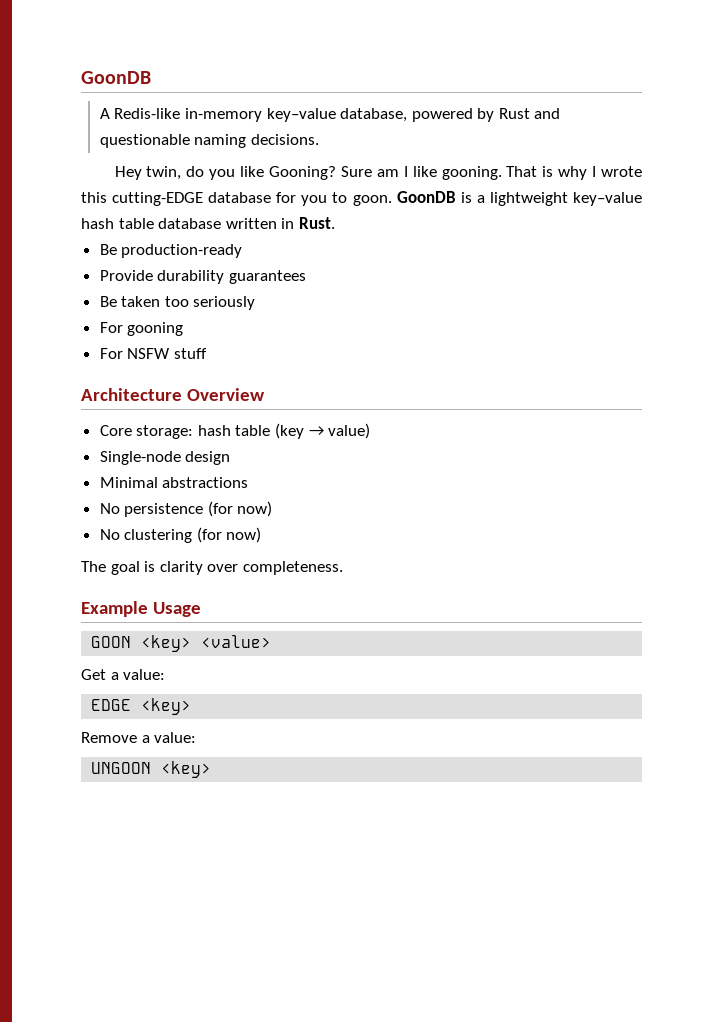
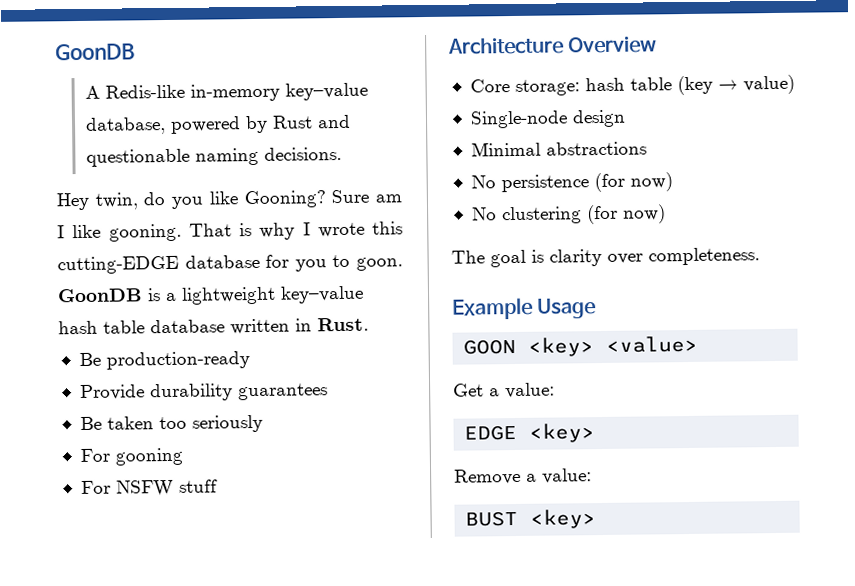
[91,762,152,774] UNGOON -> [465,510,519,527] BUST

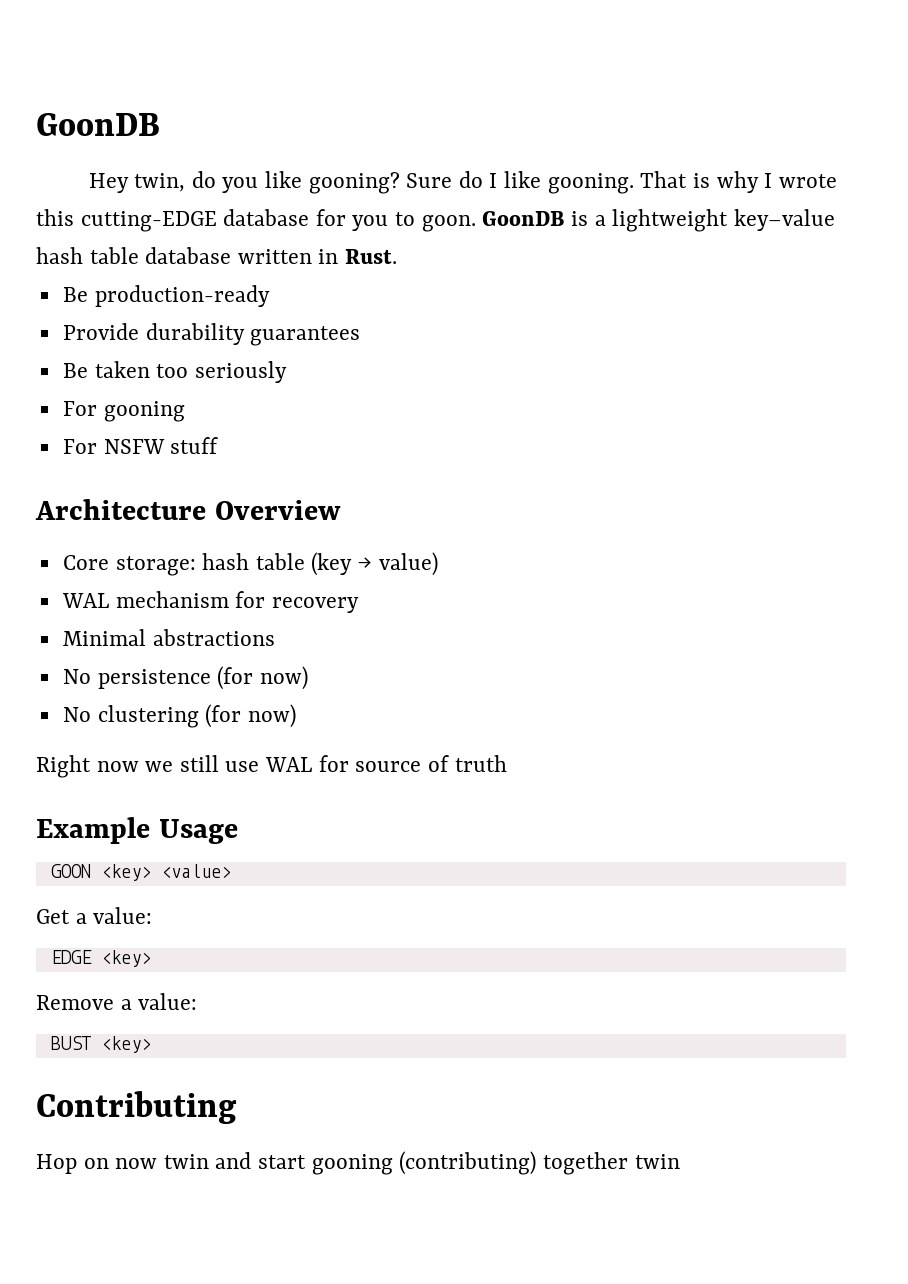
[55,43,135,61] [84,82,368,102] [84,114,351,135] [85,146,342,167] GoonDB // A Redis-like in-memory key–value database, powered by Rust and questionable naming decisions. -> [36,113,160,136] GoonDB
[243,189,402,209] Gooning? Sure am -> [308,171,483,194] gooning? Sure do
[469,109,626,129] Single-node design -> [61,591,359,613] WAL mechanism for recovery
[451,247,760,268] The goal is clarity over completeness. -> [36,755,507,778] Right now we still use WAL for source of truth
(597, 519) none -> [36,1091,237,1124] [36,1151,680,1175] // Contributing // Hop on now twin and start gooning (contributing) together twin

